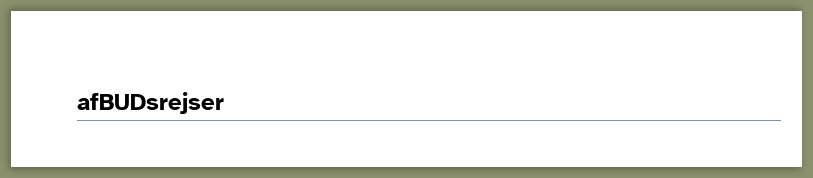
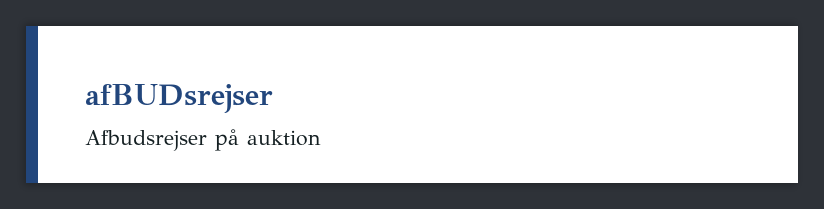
(224, 103) none -> [85,129,321,151] // Afbudsrejser på auktion

